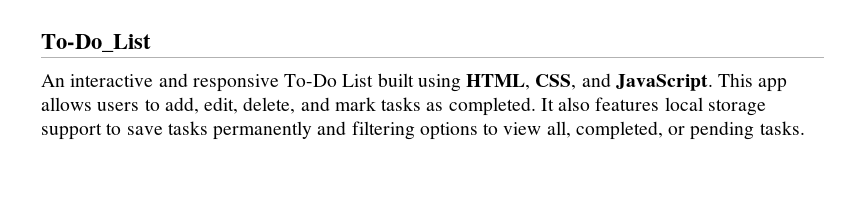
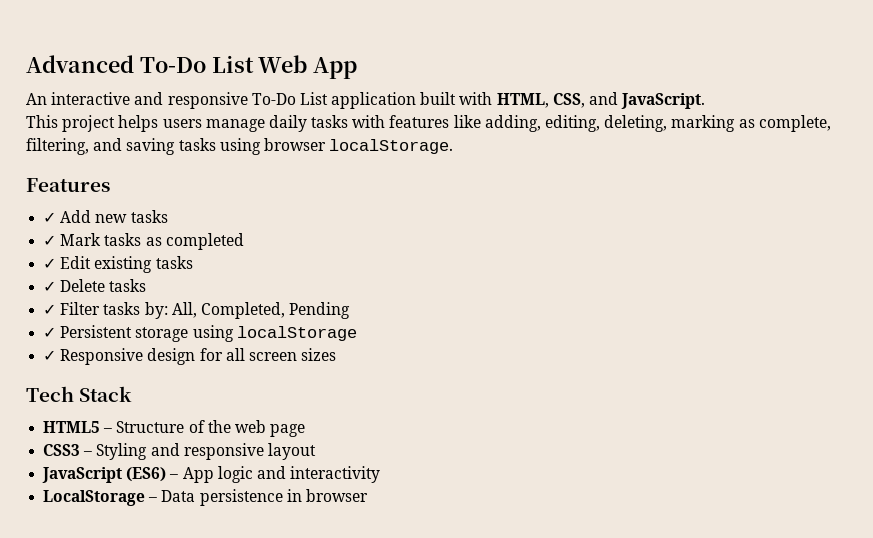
[41,34,151,52] To-Do_List -> [26,55,358,79] Advanced To-Do List Web App
[377,73,461,92] built using -> [331,92,493,109] application built with
[718,73,788,92] [41,97,766,116] [41,121,805,140] This app allows users to add, edit, delete, and mark tasks as completed. It also features local storage support to save tasks permanently and filtering options to view all, completed, or pending tasks. -> [26,115,831,132] [26,138,454,155] [26,178,110,192] [43,210,168,223] [43,233,244,250] [43,256,193,273] [43,279,147,292] [43,302,351,319] [43,325,357,342] [43,348,337,365] [26,386,133,402] [43,420,306,437] [43,443,316,460] [42,466,381,483] [43,489,368,506] // This project helps users manage daily tasks with features like adding, editing, deleting, marking as complete, filtering, and saving tasks using browser localStorage. // Features // ✓ Add new tasks // ✓ Mark tasks as completed // ✓ Edit existing tasks // ✓ Delete tasks // ✓ Filter tasks by: All, Completed, Pending // ✓ Persistent storage using localStorage // ✓ Responsive design for all screen sizes // Tech Stack // HTML5 – Structure of the web page // CSS3 – Styling and responsive layout // JavaScript (ES6) – App logic and interactivity // LocalStorage – Data persistence in browser

